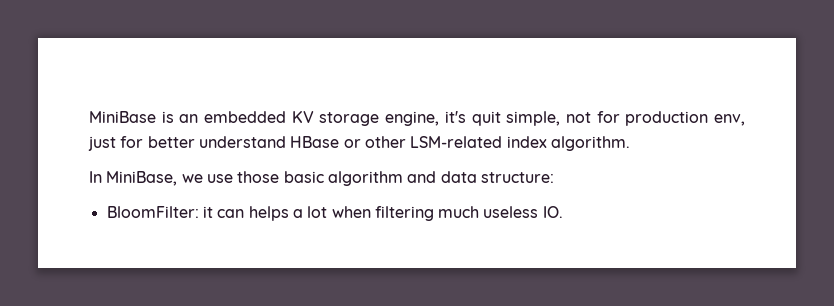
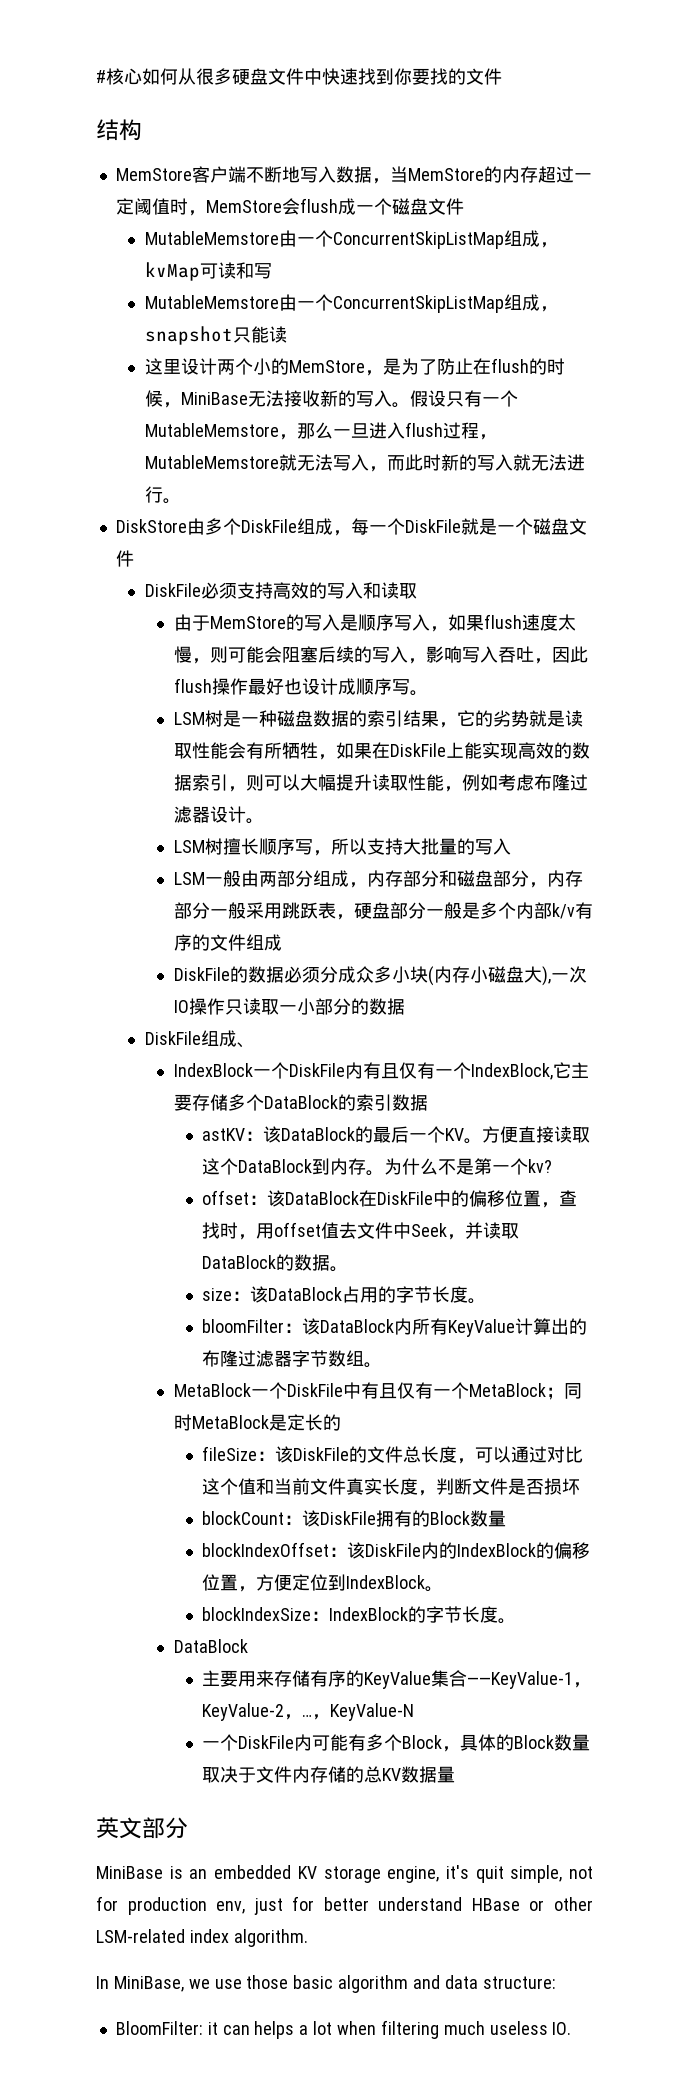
(89, 117) none -> [96,68,502,85] [96,119,142,141] [115,166,592,184] [115,198,464,216] [144,230,558,249] [144,262,272,281] [144,294,558,313] [144,326,287,345] [144,358,565,376] [144,390,518,408] [144,422,497,440] [144,454,585,472] [144,486,181,504] [115,518,587,536] [115,550,134,567] [144,582,417,599] [173,614,576,632] [173,646,588,664] [173,678,428,696] [173,710,583,728] [173,742,590,760] [173,774,588,792] [173,806,264,824] [173,838,511,856] [173,870,583,888] [173,902,593,920] [173,934,282,951] [173,966,587,986] [173,998,405,1015] [144,1030,255,1048] [173,1062,589,1080] [173,1094,428,1111] [202,1126,591,1144] [202,1158,553,1176] [202,1190,578,1208] [202,1222,520,1240] [202,1254,349,1272] [202,1286,487,1304] [202,1318,588,1337] [202,1350,383,1368] [173,1382,582,1400] [173,1414,341,1431] [202,1446,584,1464] [202,1478,581,1496] [202,1510,507,1527] [202,1542,591,1559] [202,1574,444,1592] [202,1606,517,1624] [173,1639,248,1653] [202,1670,592,1689] [202,1703,415,1721] [202,1734,591,1752] [202,1766,456,1783] [96,1817,188,1839] #核心如何从很多硬盘文件中快速找到你要找的文件 // 结构 // MemStore客户端不断地写入数据，当MemStore的内存超过一定阈值时，MemStore会flush成一个磁盘文件 // MutableMemstore由一个ConcurrentSkipListMap组成，kvMap可读和写 // MutableMemstore由一个ConcurrentSkipListMap组成，snapshot只能读 // 这里设计两个小的MemStore，是为了防止在flush的时候，MiniBase无法接收新的写入。假设只有一个MutableMemstore，那么一旦进入flush过程，MutableMemstore就无法写入，而此时新的写入就无法进行。 // DiskStore由多个DiskFile组成，每一个DiskFile就是一个磁盘文件 // DiskFile必须支持高效的写入和读取 // 由于MemStore的写入是顺序写入，如果flush速度太慢，则可能会阻塞后续的写入，影响写入吞吐，因此flush操作最好也设计成顺序写。 // LSM树是一种磁盘数据的索引结果，它的劣势就是读取性能会有所牺牲，如果在DiskFile上能实现高效的数据索引，则可以大幅提升读取性能，例如考虑布隆过滤器设计。 // LSM树擅长顺序写，所以支持大批量的写入 // LSM一般由两部分组成，内存部分和磁盘部分，内存部分一般采用跳跃表，硬盘部分一般是多个内部k/v有序的文件组成 // DiskFile的数据必须分成众多小块(内存小磁盘大),一次IO操作只读取一小部分的数据 // DiskFile组成、 // IndexBlock一个DiskFile内有且仅有一个IndexBlock,它主要存储多个DataBlock的索引数据 // astKV：该DataBlock的最后一个KV。方便直接读取这个DataBlock到内存。为什么不是第一个kv? // offset：该DataBlock在DiskFile中的偏移位置，查找时，用offset值去文件中Seek，并读取DataBlock的数据。 // size：该DataBlock占用的字节长度。 // bloomFilter：该DataBlock内所有KeyValue计算出的布隆过滤器字节数组。 // MetaBlock一个DiskFile中有且仅有一个MetaBlock；同时MetaBlock是定长的 // fileSize：该DiskFile的文件总长度，可以通过对比这个值和当前文件真实长度，判断文件是否损坏 // blockCount：该DiskFile拥有的Block数量 // blockIndexOffset：该DiskFile内的IndexBlock的偏移位置，方便定位到IndexBlock。 // blockIndexSize：IndexBlock的字节长度。 // DataBlock // 主要用来存储有序的KeyValue集合——KeyValue-1，KeyValue-2，…，KeyValue-N // 一个DiskFile内可能有多个Block，具体的Block数量取决于文件内存储的总KV数据量 // 英文部分 //

